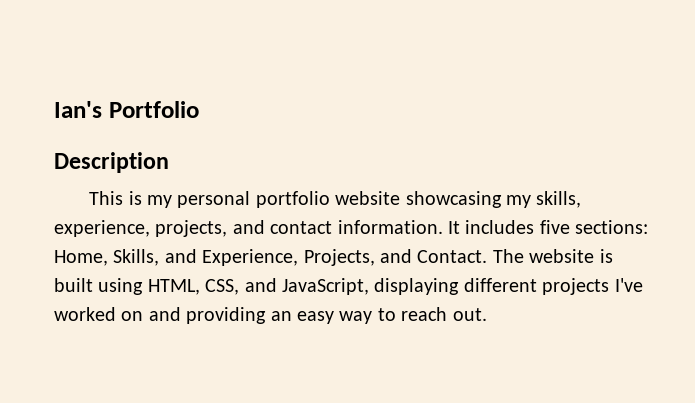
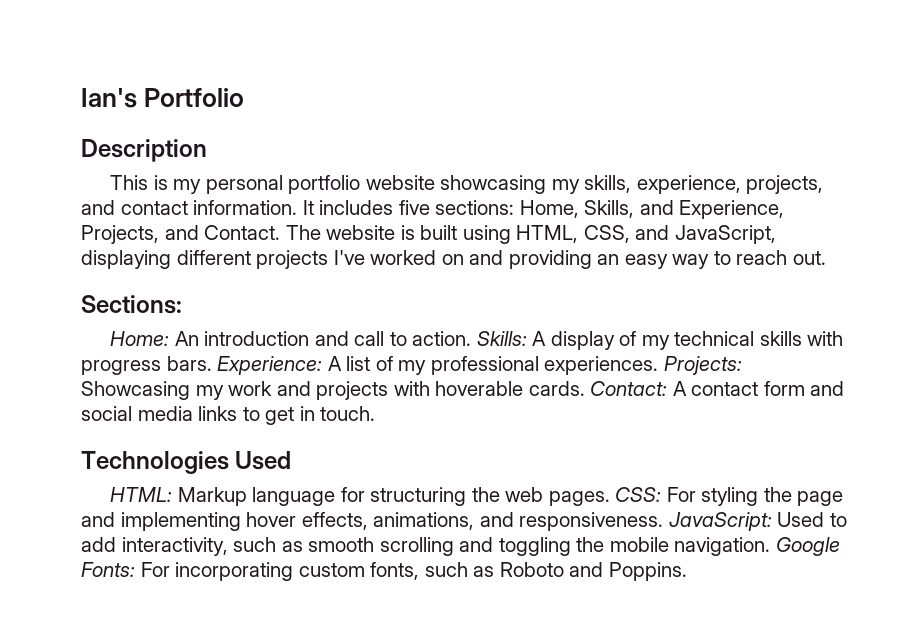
(487, 314) none -> [81,295,182,314] [109,331,844,350] [81,356,742,375] [81,381,845,400] [81,406,376,425] [81,451,292,474] [109,487,844,506] [81,512,847,531] [81,537,840,556] [81,562,687,581] // Sections: // Home: An introduction and call to action. Skills: A display of my technical skills with progress bars. Experience: A list of my professional experiences. Projects: Showcasing my work and projects with hoverable cards. Contact: A contact form and social media links to get in touch. // Technologies Used // HTML: Markup language for structuring the web pages. CSS: For styling the page and implementing hover effects, animations, and responsiveness. JavaScript: Used to add interactivity, such as smooth scrolling and toggling the mobile navigation. Google Fonts: For incorporating custom fonts, such as Roboto and Poppins.

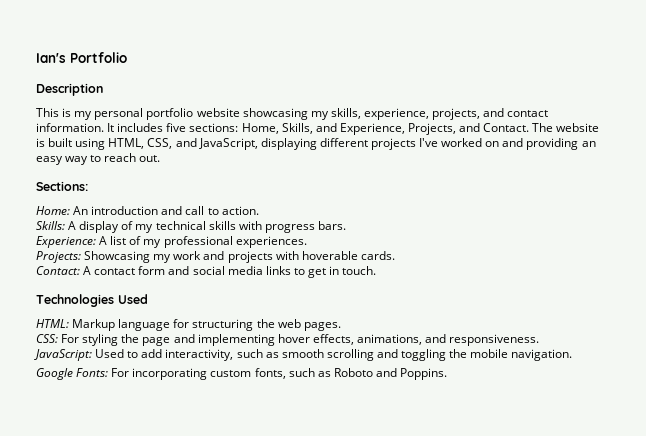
(472, 338) none -> (259, 210) //
(212, 363) none -> (346, 225) //
(659, 365) none -> (307, 242) //
(585, 388) none -> (395, 255) //
(610, 498) none -> (341, 326) //
(664, 521) none -> (540, 340) //
(771, 546) none -> (573, 355) //

